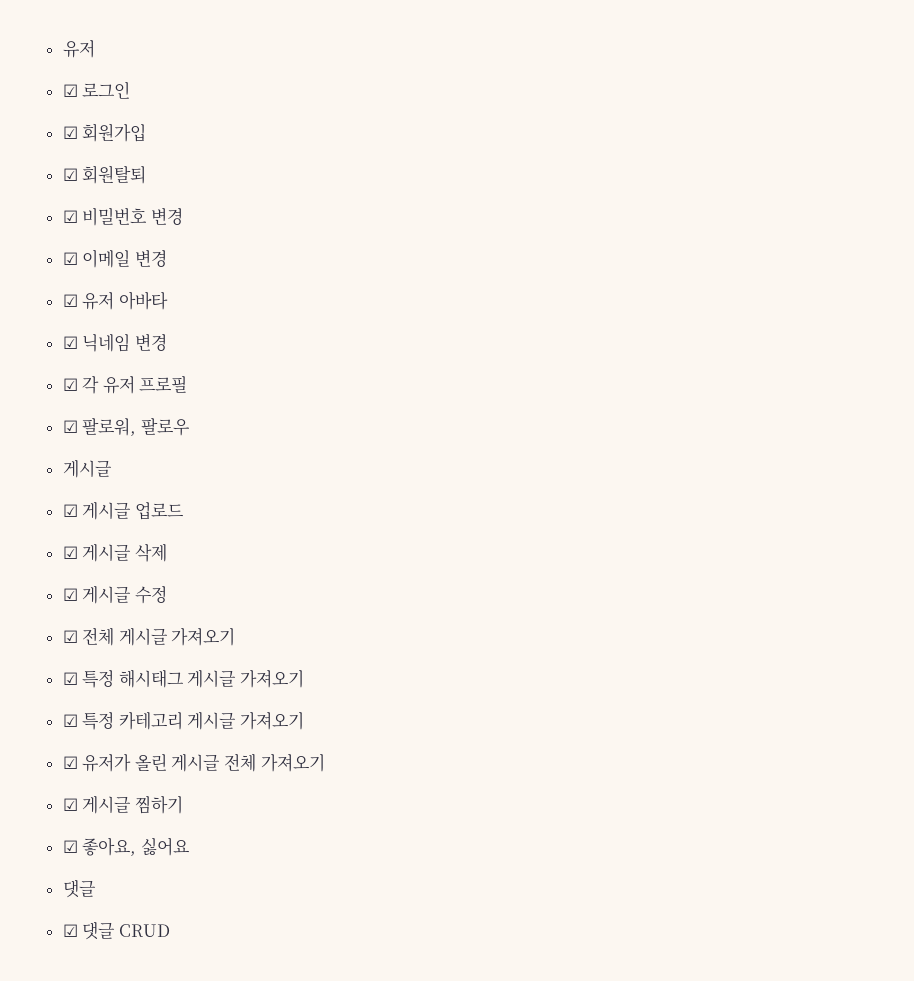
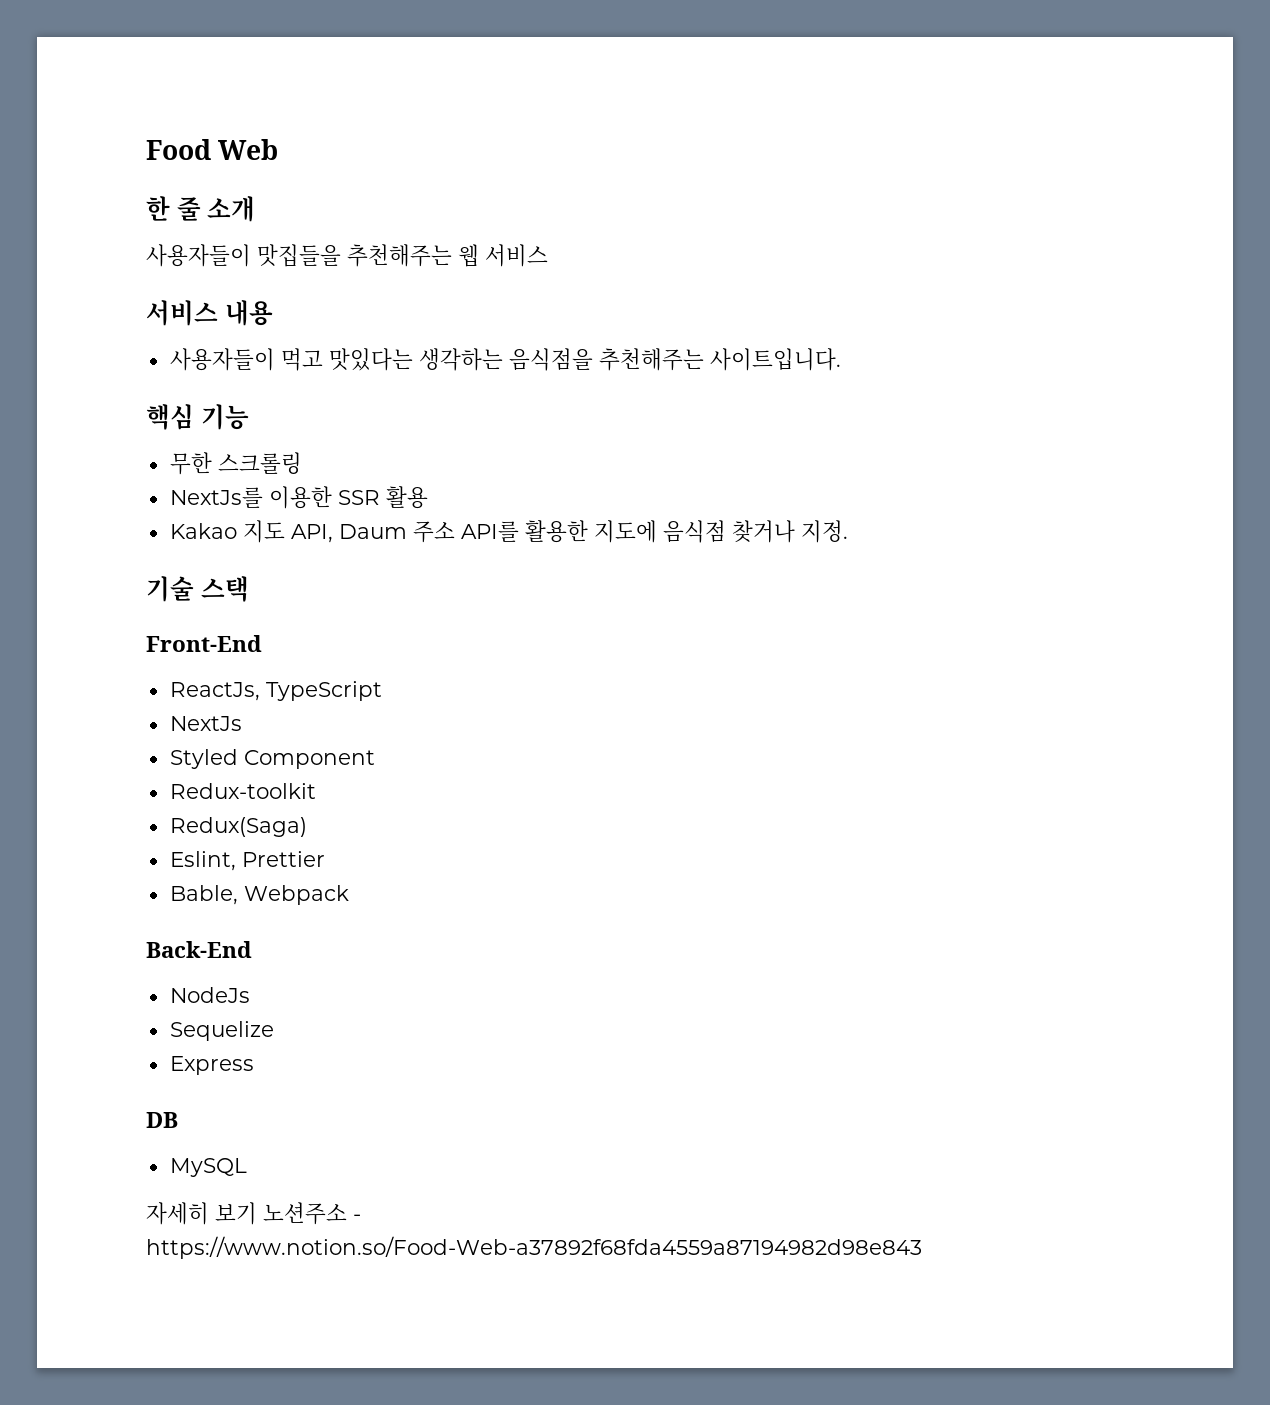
[62,40,95,58] [62,81,131,99] [62,123,147,142] [62,165,147,184] [62,207,183,226] [62,249,167,268] [62,291,168,310] [62,333,167,352] [62,376,188,394] [62,418,190,436] [62,459,112,478] [62,501,184,520] [62,543,167,562] [62,585,167,604] [62,627,236,646] [62,669,305,688] [62,711,305,730] [62,753,325,772] [62,795,183,814] [62,837,190,856] [62,879,96,898] [62,921,170,940] 유저 // ☑ 로그인 // ☑ 회원가입 // ☑ 회원탈퇴 // ☑ 비밀번호 변경 // ☑ 이메일 변경 // ☑ 유저 아바타 // ☑ 닉네임 변경 // ☑ 각 유저 프로필 // ☑ 팔로워, 팔로우 // 게시글 // ☑ 게시글 업로드 // ☑ 게시글 삭제 // ☑ 게시글 수정 // ☑ 전체 게시글 가져오기 // ☑ 특정 해시태그 게시글 가져오기 // ☑ 특정 카테고리 게시글 가져오기 // ☑ 유저가 올린 게시글 전체 가져오기 // ☑ 게시글 찜하기 // ☑ 좋아요, 싫어요 // 댓글 // ☑ 댓글 CRUD -> [146,139,279,160] [146,196,256,222] [146,244,548,267] [146,300,273,326] [169,348,841,371] [146,404,249,430] [169,452,302,475] [169,486,428,509] [169,520,848,543] [146,576,249,602] [146,635,262,652] [169,681,382,701] [169,716,242,731] [169,749,375,769] [169,783,316,799] [169,817,307,837] [169,851,325,871] [169,885,349,905] [146,941,252,958] [169,987,250,1003] [169,1021,274,1041] [169,1056,254,1075] [146,1112,178,1128] [169,1158,247,1177] [146,1202,361,1225] [146,1236,922,1259] Food Web // 한 줄 소개 // 사용자들이 맛집들을 추천해주는 웹 서비스 // 서비스 내용 // 사용자들이 먹고 맛있다는 생각하는 음식점을 추천해주는 사이트입니다. // 핵심 기능 // 무한 스크롤링 // NextJs를 이용한 SSR 활용 // Kakao 지도 API, Daum 주소 API를 활용한 지도에 음식점 찾거나 지정. // 기술 스택 // Front-End // ReactJs, TypeScript // NextJs // Styled Component // Redux-toolkit // Redux(Saga) // Eslint, Prettier // Bable, Webpack // Back-End // NodeJs // Sequelize // Express // DB // MySQL // 자세히 보기 노션주소 - https://www.notion.so/Food-Web-a37892f68fda4559a87194982d98e843

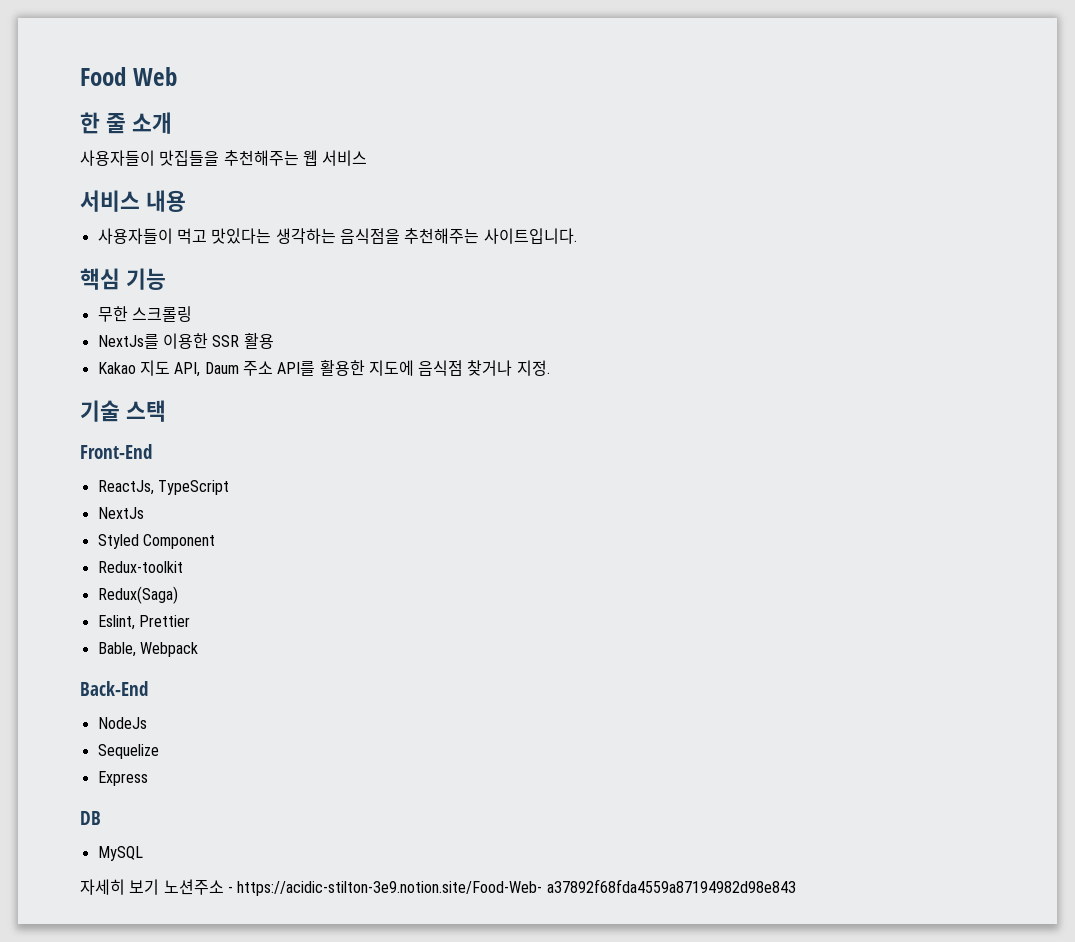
[146,1236,922,1259] https://www.notion.so/Food-Web-a37892f68fda4559a87194982d98e843 -> [237,879,796,896] https://acidic-stilton-3e9.notion.site/Food-Web- a37892f68fda4559a87194982d98e843

